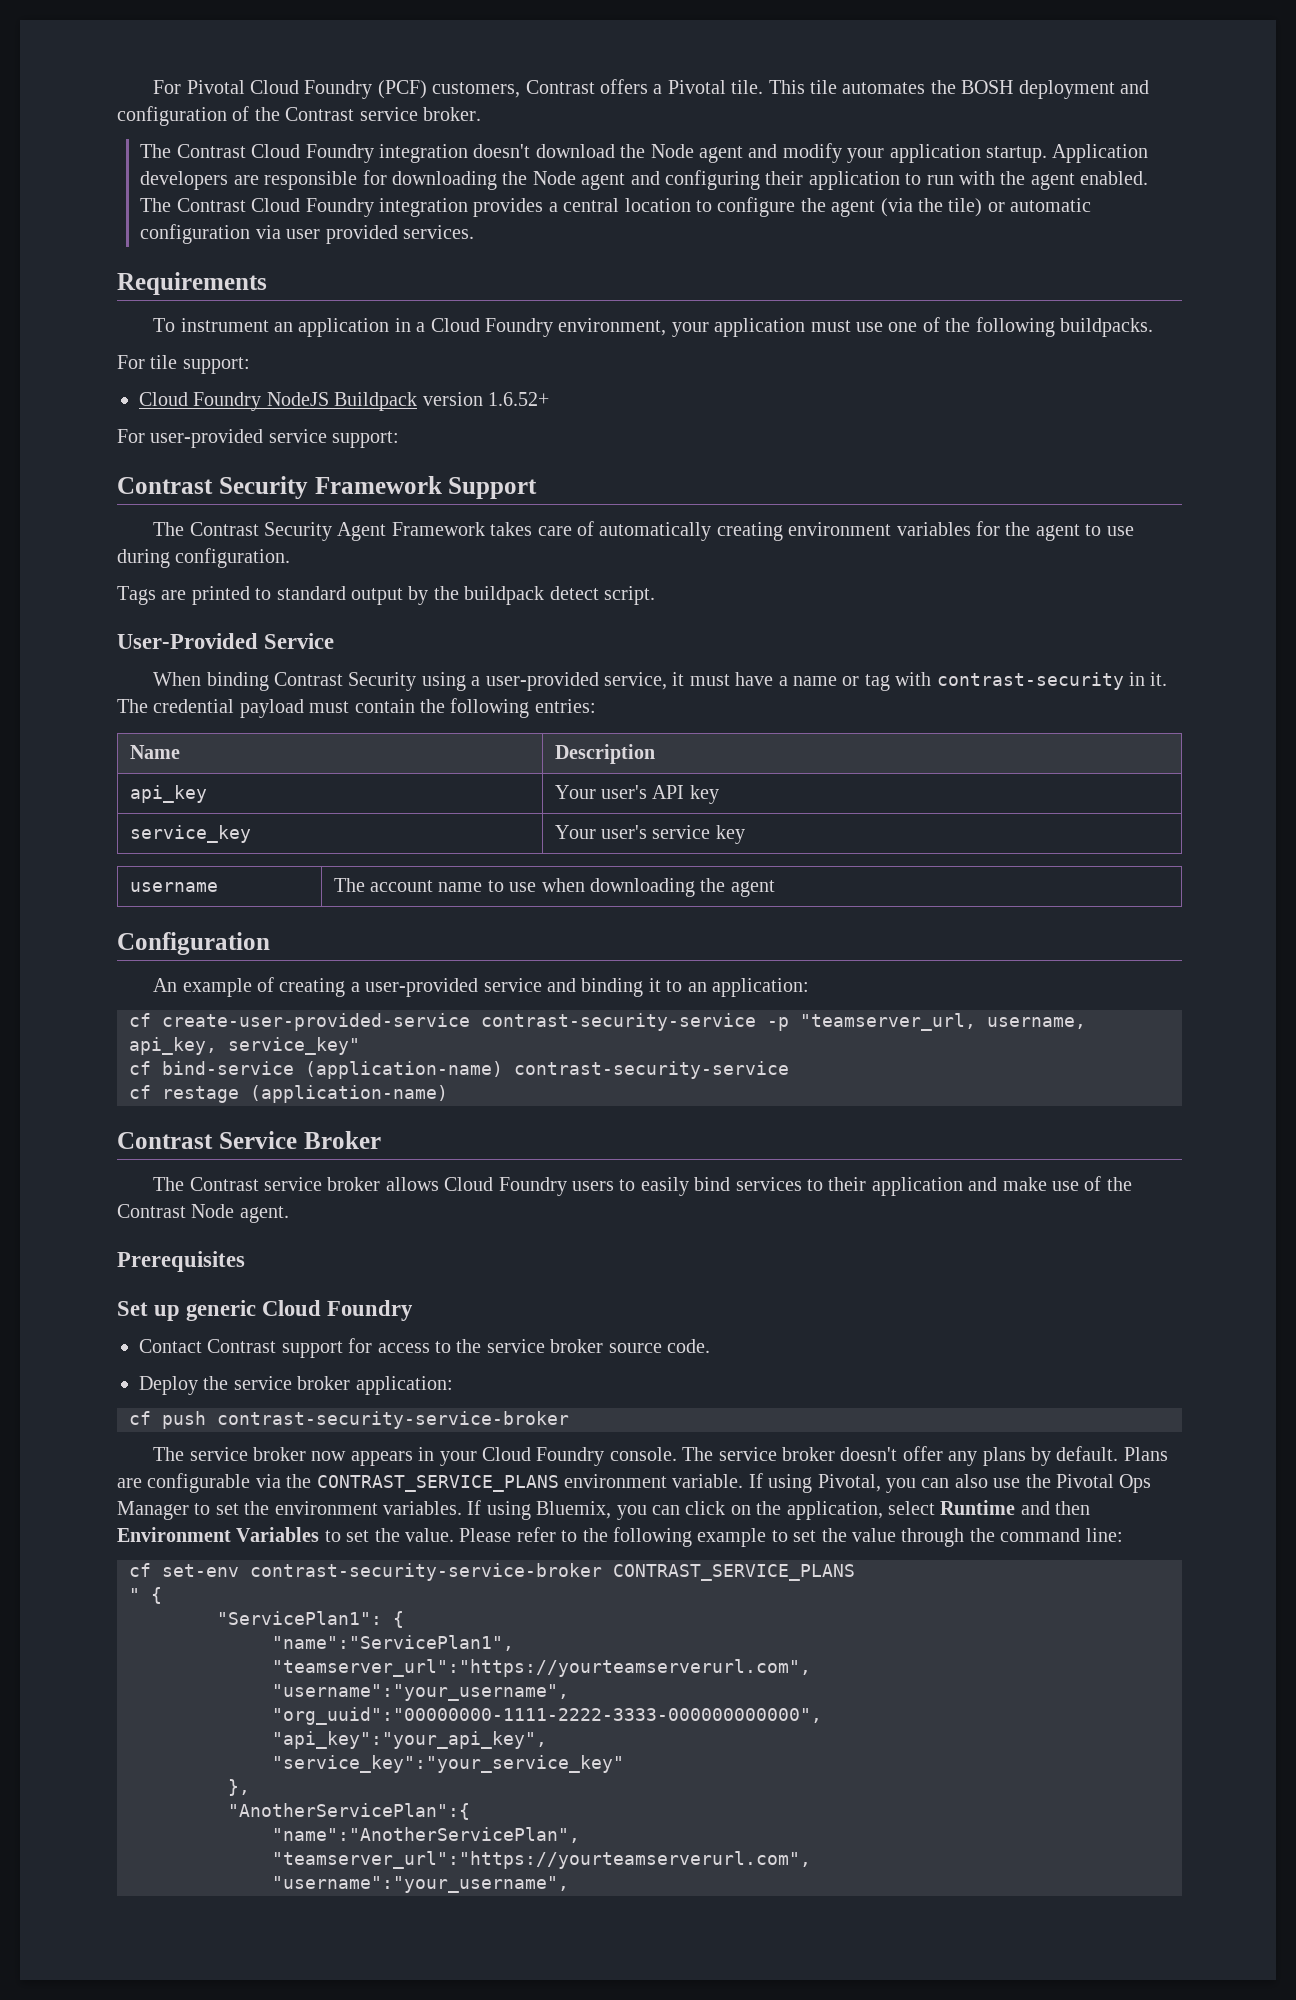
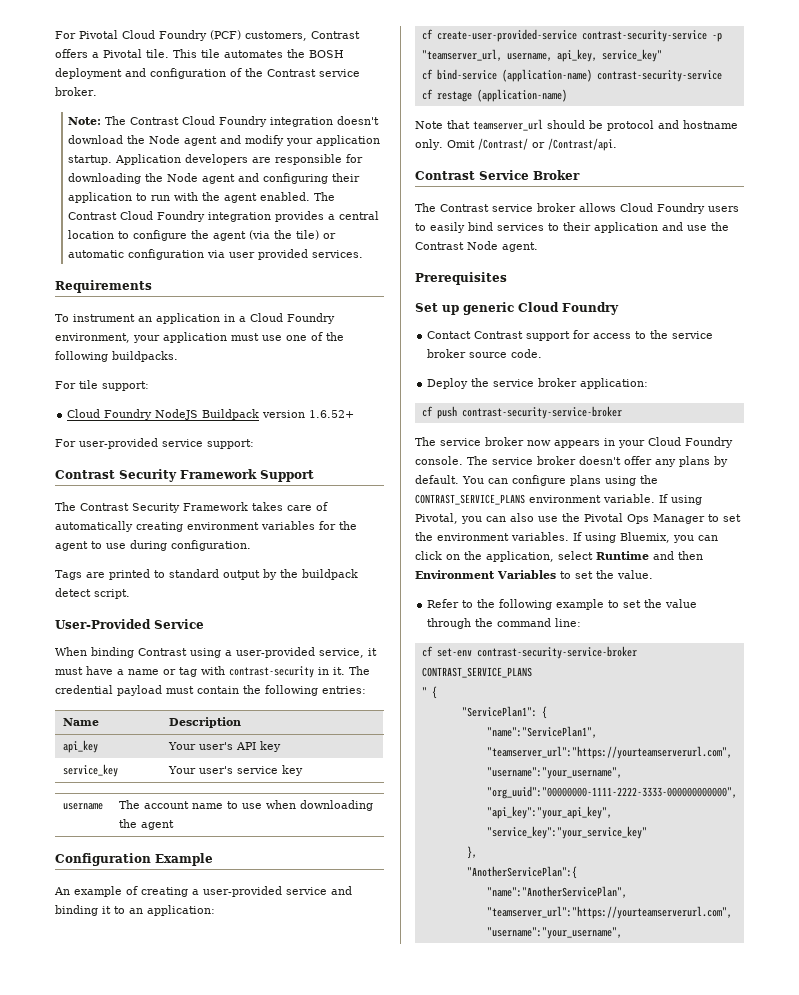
(481, 114) none -> [68,117,102,125] Note:
[337,522,387,541] Agent -> (180, 508) none
[348,672,417,691] Security -> (187, 652) none
(270, 943) none -> [155,853,213,866] Example
(448, 1094) none -> [415,119,738,131] [415,138,617,151] // Note that teamserver_url should be protocol and hostname only. Omit /Contrast/ or /Contrast/api.
[1002,1176,1102,1191] make use of -> [687,225,707,231] use
[1123,1447,1168,1461] [117,1473,281,1493] Plans are configurable via -> [462,475,636,486] You can configure plans using
[459,1527,556,1542] Please refer -> [427,599,460,608] // Refer

